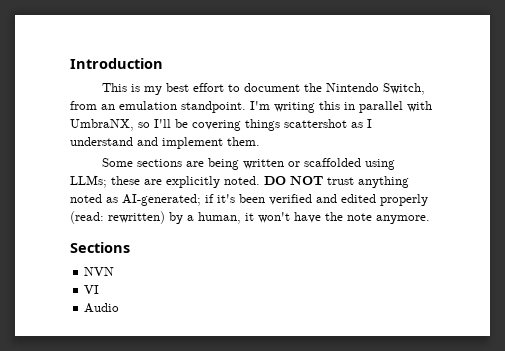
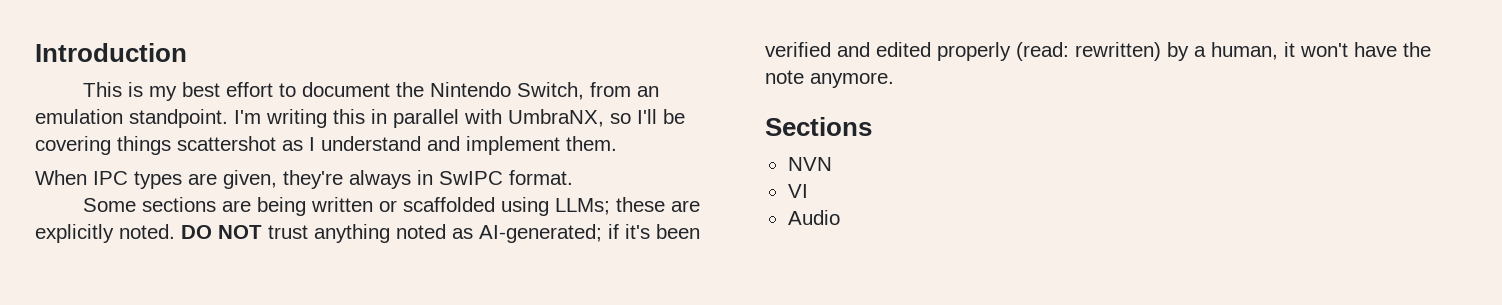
(260, 141) none -> [35,170,573,189] // When IPC types are given, they're always in SwIPC format.

